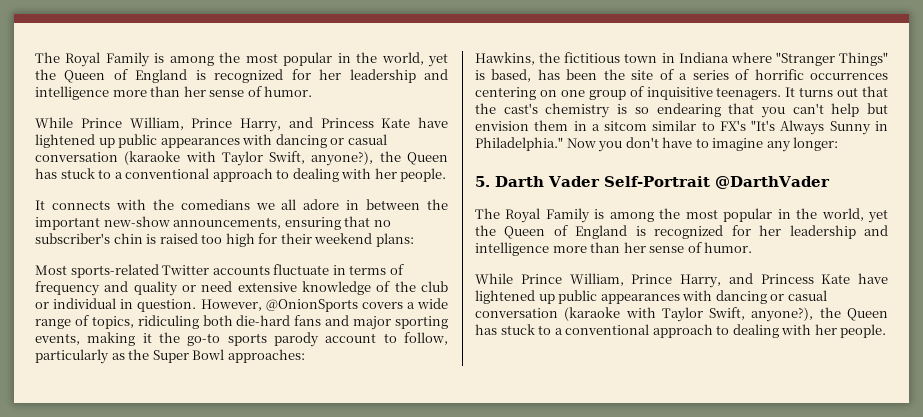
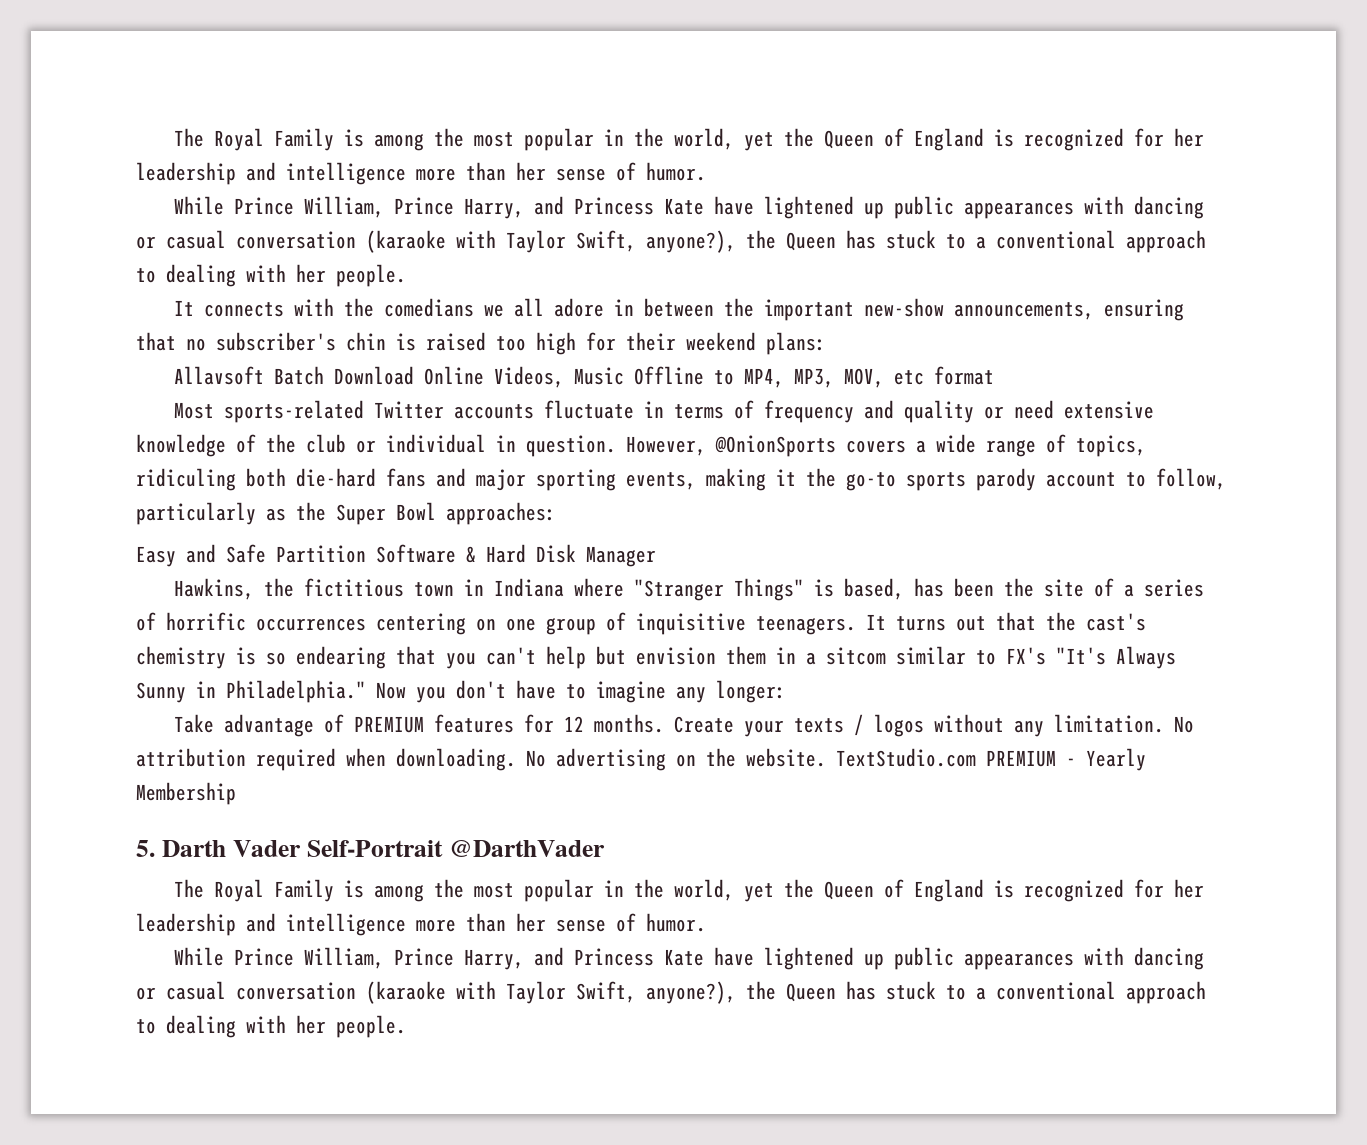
(414, 240) none -> [173,366,994,388] // Allavsoft Batch Download Online Videos, Music Offline to MP4, MP3, MOV, etc format
(305, 356) none -> [136,544,656,567] // Easy and Safe Partition Software & Hard Disk Manager
(839, 144) none -> [173,714,1194,737] [136,748,1146,771] [136,782,236,805] // Take advantage of PREMIUM features for 12 months. Create your texts / logos without any limitation. No attribution required when downloading. No advertising on the website. TextStudio.com PREMIUM - Yearly Membership

